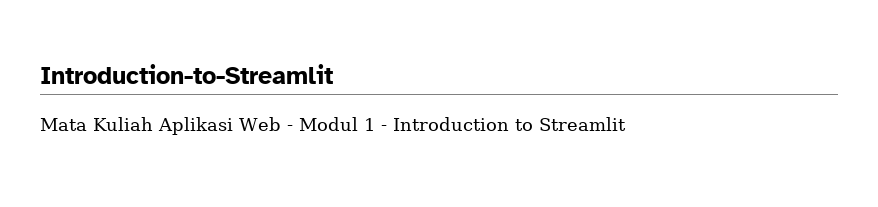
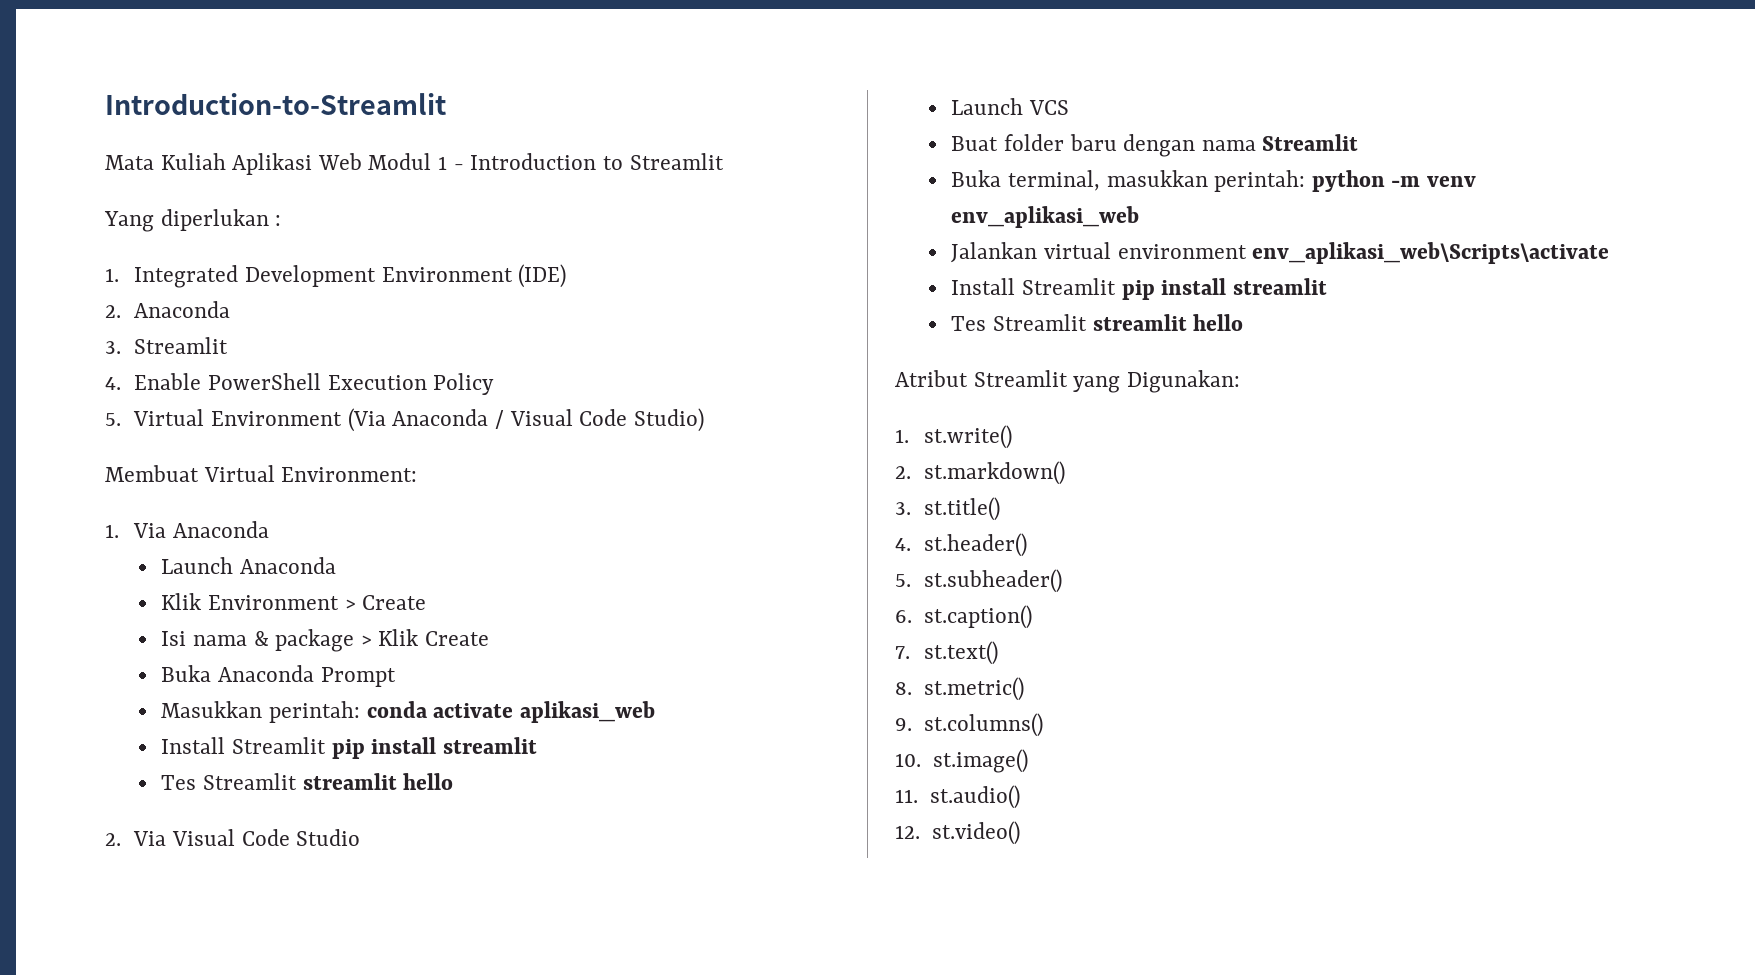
[286,125,293,131] - -> (362, 161) none
(626, 124) none -> [104,209,282,232] [105,264,567,288] [105,301,231,318] [105,337,229,354] [105,373,495,395] [105,408,704,432] [105,465,418,482] [105,521,270,538] [161,557,336,574] [161,593,427,610] [161,629,490,652] [161,665,396,687] [161,701,655,723] [161,737,537,759] [161,773,454,790] [105,829,361,846] [951,98,1069,115] [951,134,1359,157] [951,170,1477,192] [951,206,1140,228] [951,242,1610,264] [951,278,1327,300] [951,314,1244,331] [895,370,1240,393] [895,425,1013,449] [895,461,1066,485] [895,497,1001,521] [895,533,1028,557] [895,569,1063,593] [895,605,1033,629] [895,641,999,665] [895,677,1025,701] [895,713,1044,737] [895,749,1029,773] [895,785,1021,809] [895,821,1021,845] // Yang diperlukan : // 1. Integrated Development Environment (IDE) // 2. Anaconda // 3. Streamlit // 4. Enable PowerShell Execution Policy // 5. Virtual Environment (Via Anaconda / Visual Code Studio) // Membuat Virtual Environment: // 1. Via Anaconda // Launch Anaconda // Klik Environment > Create // Isi nama & package > Klik Create // Buka Anaconda Prompt // Masukkan perintah: conda activate aplikasi_web // Install Streamlit pip install streamlit // Tes Streamlit streamlit hello // 2. Via Visual Code Studio // Launch VCS // Buat folder baru dengan nama Streamlit // Buka terminal, masukkan perintah: python -m venv env_aplikasi_web // Jalankan virtual environment env_aplikasi_web\Scripts\activate // Install Streamlit pip install streamlit // Tes Streamlit streamlit hello // Atribut Streamlit yang Digunakan: // 1. st.write() // 2. st.markdown() // 3. st.title() // 4. st.header() // 5. st.subheader() // 6. st.caption() // 7. st.text() // 8. st.metric() // 9. st.columns() // 10. st.image() // 11. st.audio() // 12. st.video()

